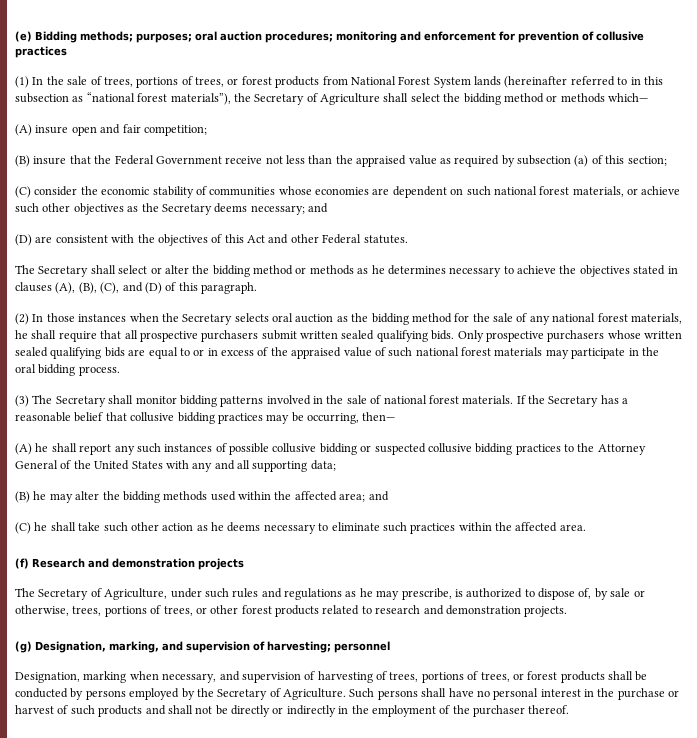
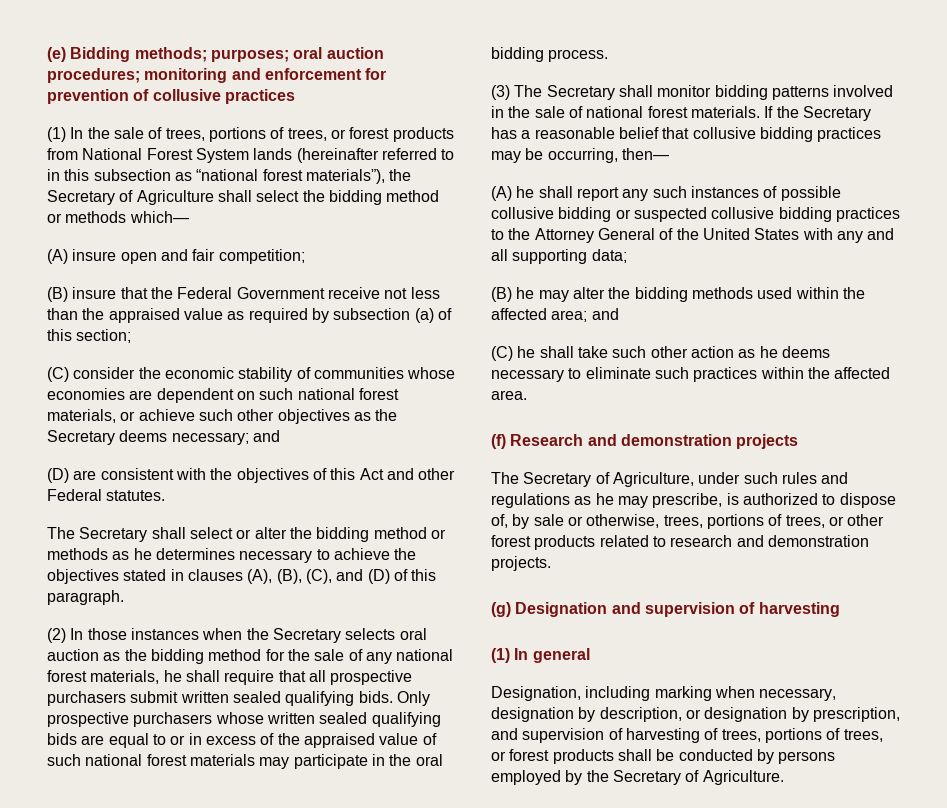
[35,641,390,653] [15,672,80,683] Designation, marking, and supervision of harvesting; personnel // Designation, -> [515,602,840,617] [491,648,590,663] [491,686,651,701] Designation and supervision of harvesting // (1) In general // Designation, including
(217, 678) none -> [491,707,900,722] designation by description, or designation by prescription,
[349,688,680,700] [15,705,570,717] Such persons shall have no personal interest in the purchase or harvest of such products and shall not be directly or indirectly in the employment of the purchaser thereof. -> (784, 777) none

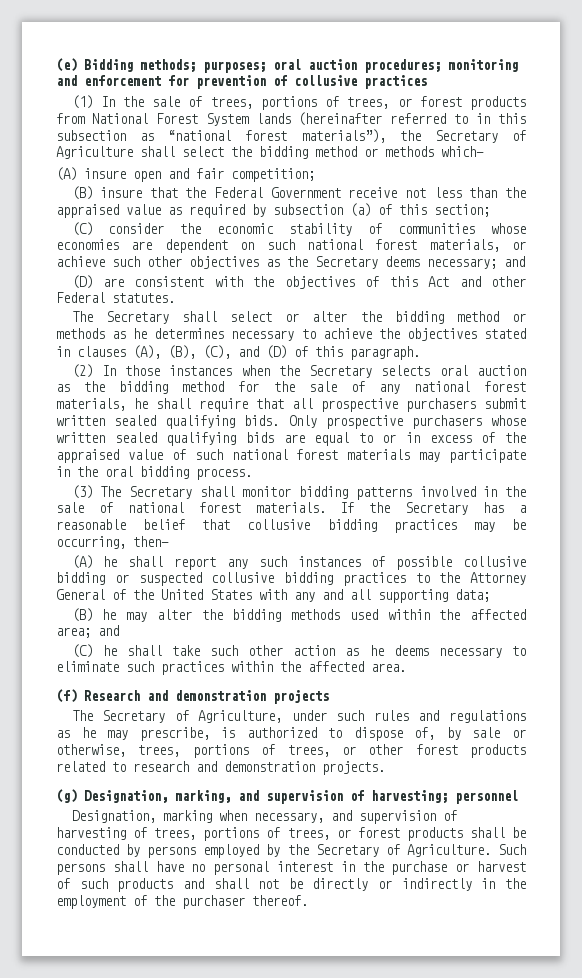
[515,602,840,617] [491,648,590,663] [491,686,651,701] Designation and supervision of harvesting // (1) In general // Designation, including -> [84,790,518,804] [71,810,156,823] Designation, marking, and supervision of harvesting; personnel // Designation,
[491,707,900,722] designation by description, or designation by prescription, -> (324, 817) none
(784, 777) none -> [497,844,526,855] [56,861,526,875] [56,878,526,892] [56,895,308,909] Such persons shall have no personal interest in the purchase or harvest of such products and shall not be directly or indirectly in the employment of the purchaser thereof.

